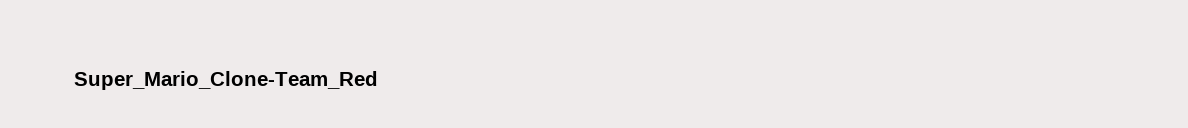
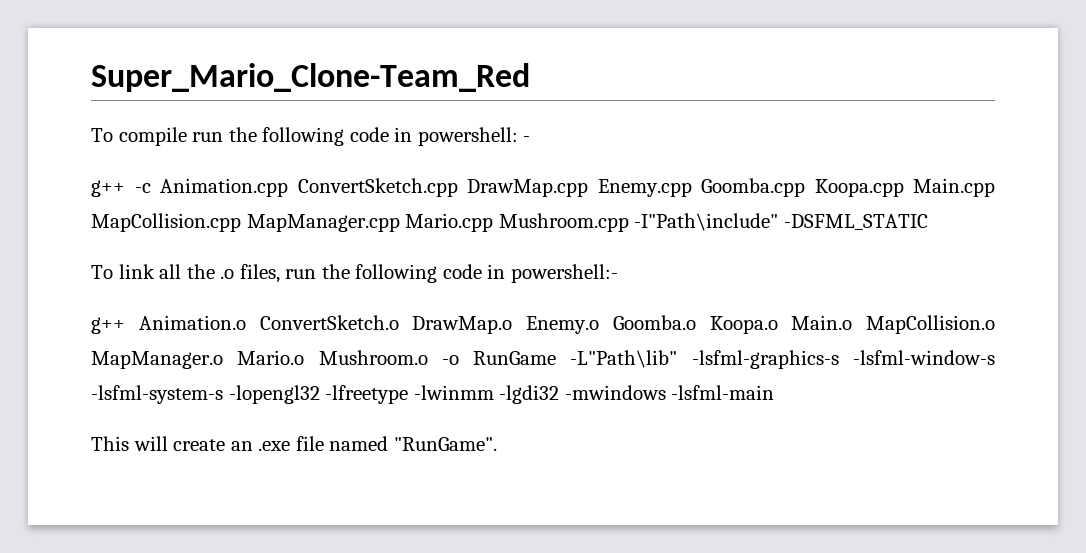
(378, 80) none -> [91,127,531,146] [91,178,995,197] [91,213,928,232] [91,264,618,283] [91,315,995,334] [91,350,995,369] [91,385,775,404] [91,436,497,451] // To compile run the following code in powershell: - // g++ -c Animation.cpp ConvertSketch.cpp DrawMap.cpp Enemy.cpp Goomba.cpp Koopa.cpp Main.cpp MapCollision.cpp MapManager.cpp Mario.cpp Mushroom.cpp -I"Path\include" -DSFML_STATIC // To link all the .o files, run the following code in powershell:- // g++ Animation.o ConvertSketch.o DrawMap.o Enemy.o Goomba.o Koopa.o Main.o MapCollision.o MapManager.o Mario.o Mushroom.o -o RunGame -L"Path\lib" -lsfml-graphics-s -lsfml-window-s -lsfml-system-s -lopengl32 -lfreetype -lwinmm -lgdi32 -mwindows -lsfml-main // This will create an .exe file named "RunGame".

